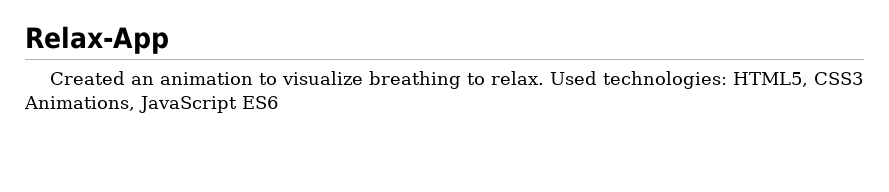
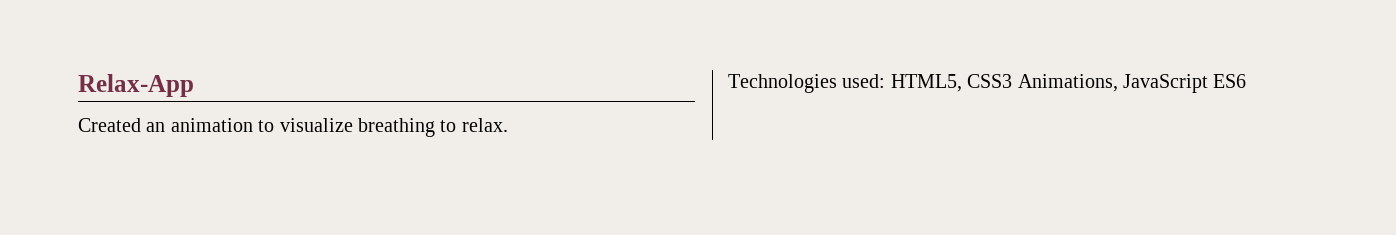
[549,71,727,89] Used technologies: -> [728,74,886,93] // Technologies used:

